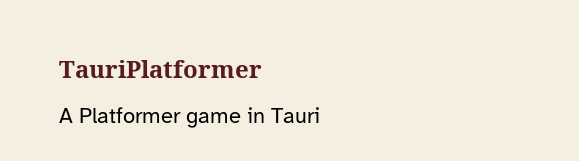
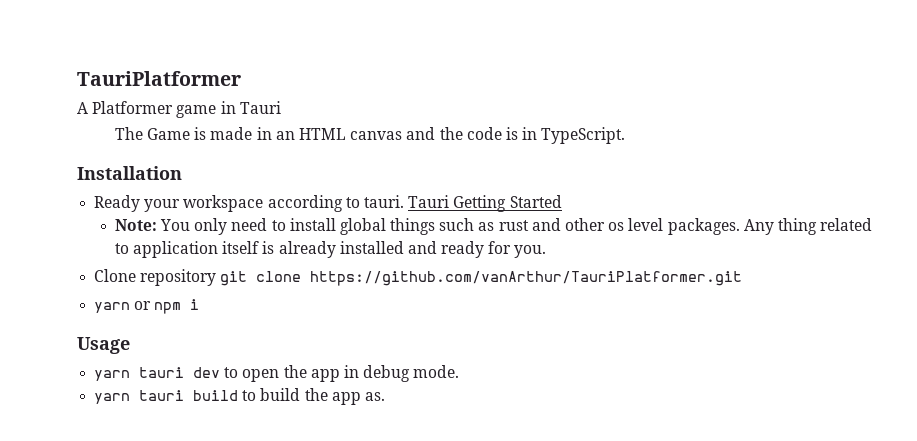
(320, 115) none -> [114,127,626,144] [77,166,182,180] [94,195,562,212] [114,218,873,235] [114,241,547,258] [94,269,743,286] [94,299,200,314] [77,337,130,354] [94,365,460,382] [94,388,385,405] // The Game is made in an HTML canvas and the code is in TypeScript. // Installation // Ready your workspace according to tauri. Tauri Getting Started // Note: You only need to install global things such as rust and other os level packages. Any thing related to application itself is already installed and ready for you. // Clone repository git clone https://github.com/vanArthur/TauriPlatformer.git // yarn or npm i // Usage // yarn tauri dev to open the app in debug mode. // yarn tauri build to build the app as.

